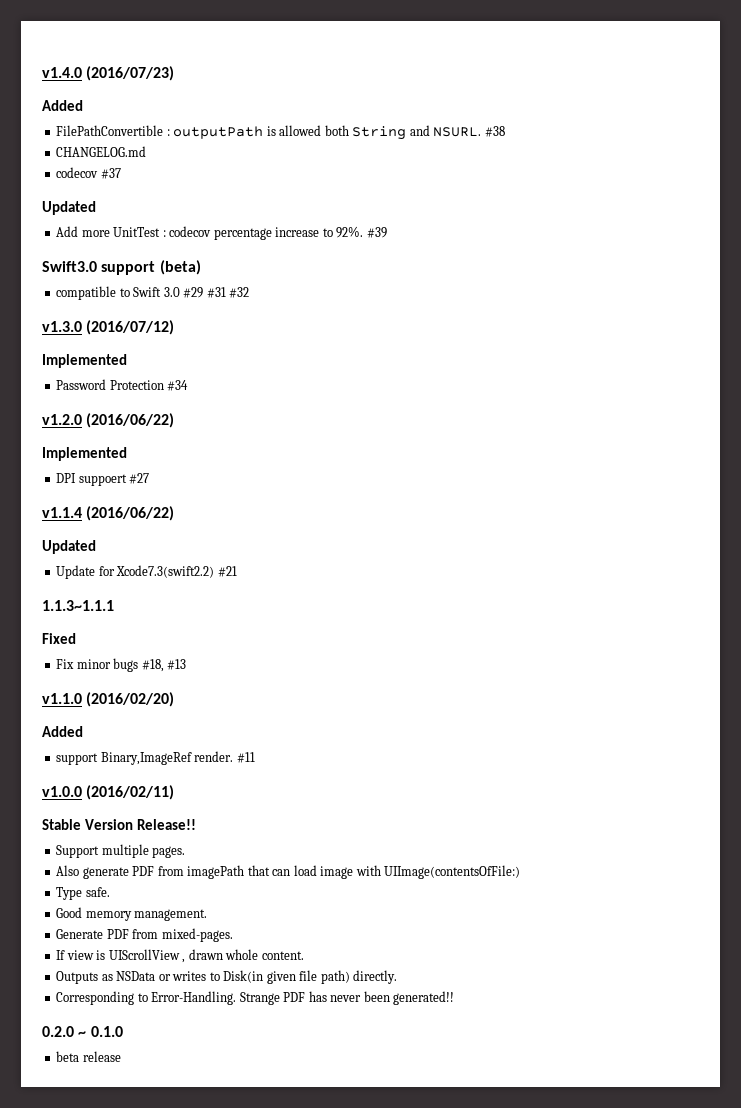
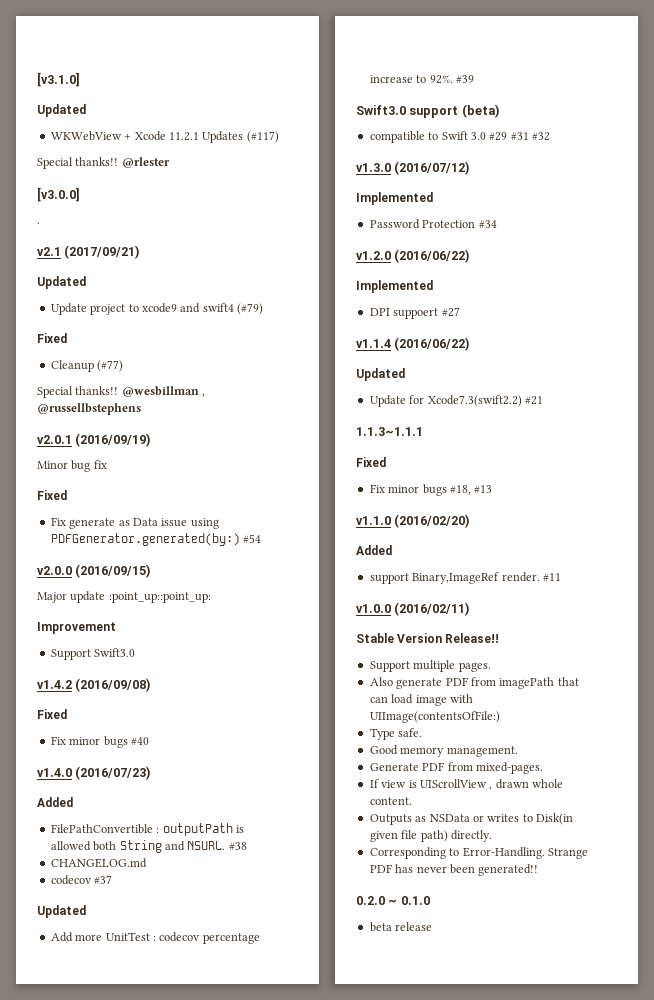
(42, 72) none -> [37,72,80,87] [37,104,86,117] [50,131,279,143] [37,157,170,169] [37,187,80,202] [37,222,40,224] [37,245,141,259] [37,276,86,289] [50,303,263,315] [37,333,67,343] [50,360,124,372] [37,386,206,398] [37,403,141,415] [37,433,152,447] [37,460,107,472] [37,490,67,500] [50,517,219,529] [50,533,262,546] [37,564,152,578] [37,591,211,603] [37,622,116,634] [50,648,136,660] [37,678,152,692] [37,709,67,719] [50,736,149,748] [v3.1.0] // Updated // WKWebView + Xcode 11.2.1 Updates (#117) // Special thanks!! @rlester // [v3.0.0] // . // v2.1 (2017/09/21) // Updated // Update project to xcode9 and swift4 (#79) // Fixed // Cleanup (#77) // Special thanks!! @wesbillman , @russellbstephens // v2.0.1 (2016/09/19) // Minor bug fix // Fixed // Fix generate as Data issue using PDFGenerator.generated(by:) #54 // v2.0.0 (2016/09/15) // Major update :point_up::point_up: // Improvement // Support Swift3.0 // v1.4.2 (2016/09/08) // Fixed // Fix minor bugs #40 //

